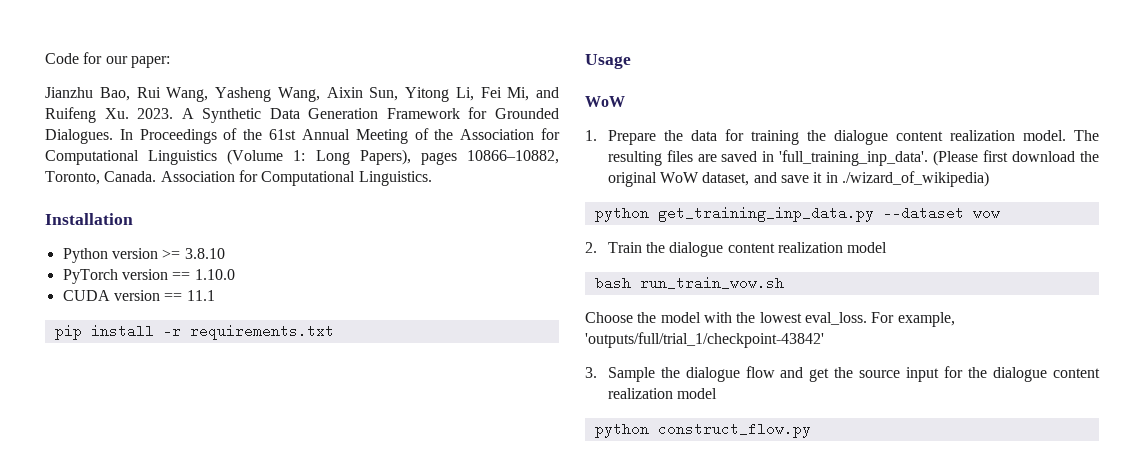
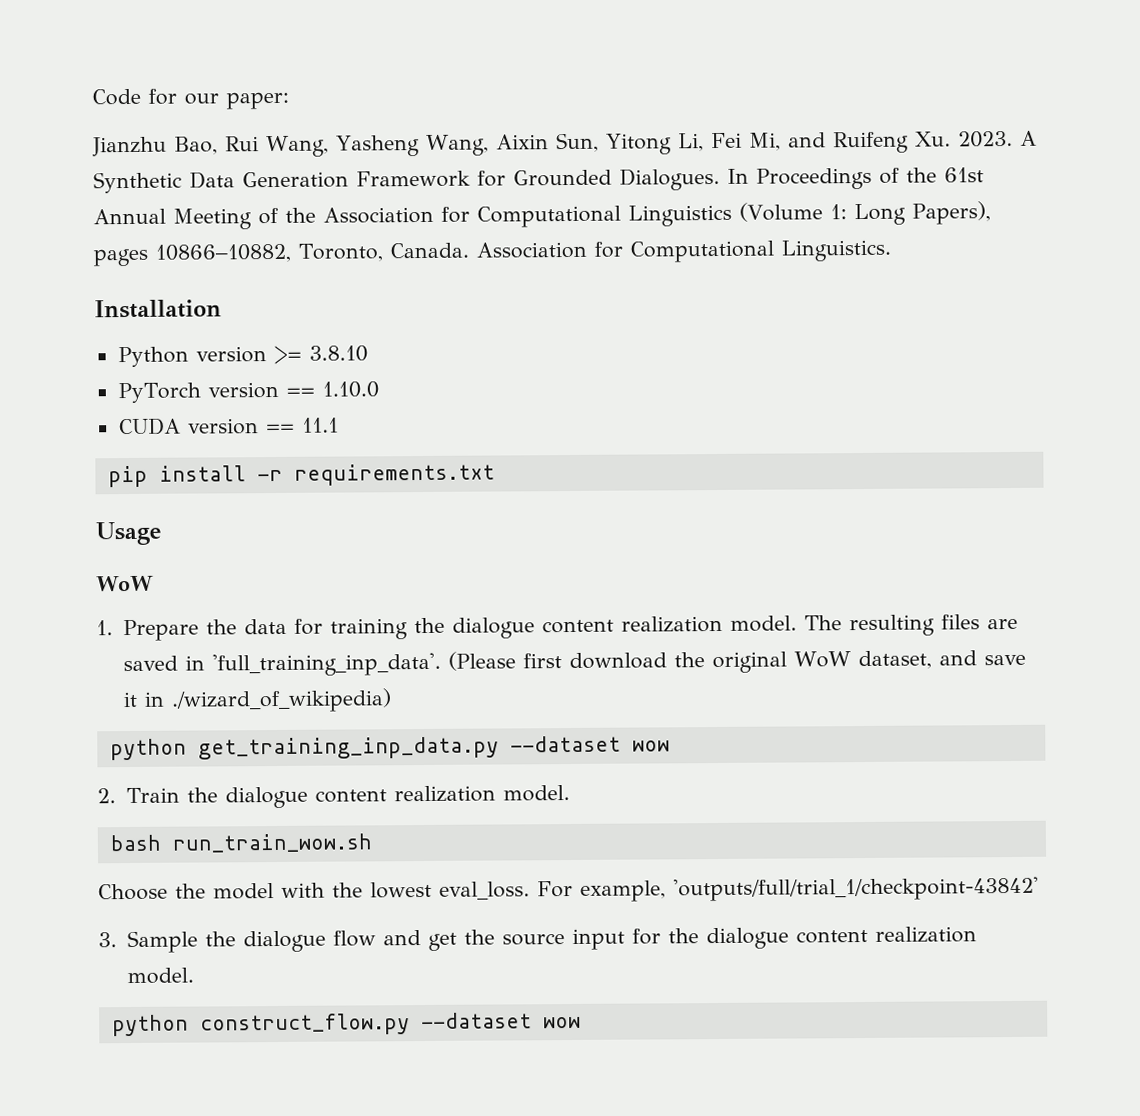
[847,242,888,253] model -> [502,785,570,802] model.
[677,388,718,399] model -> [126,967,194,985] model.
(811, 430) none -> [420,1012,581,1030] --dataset wow

